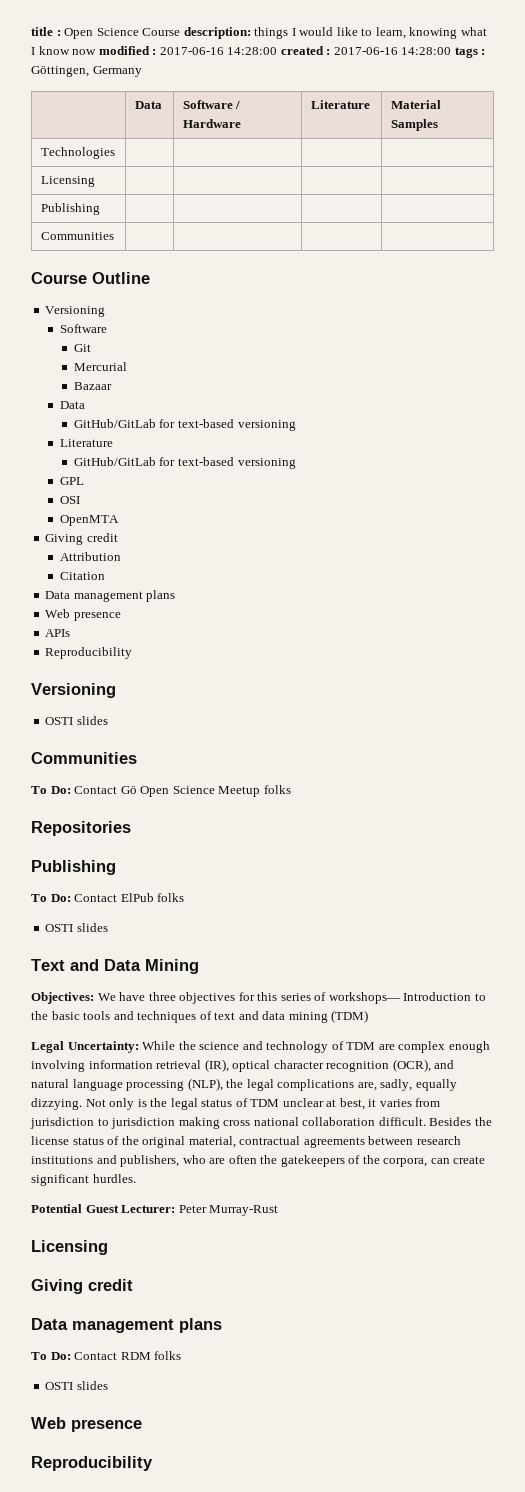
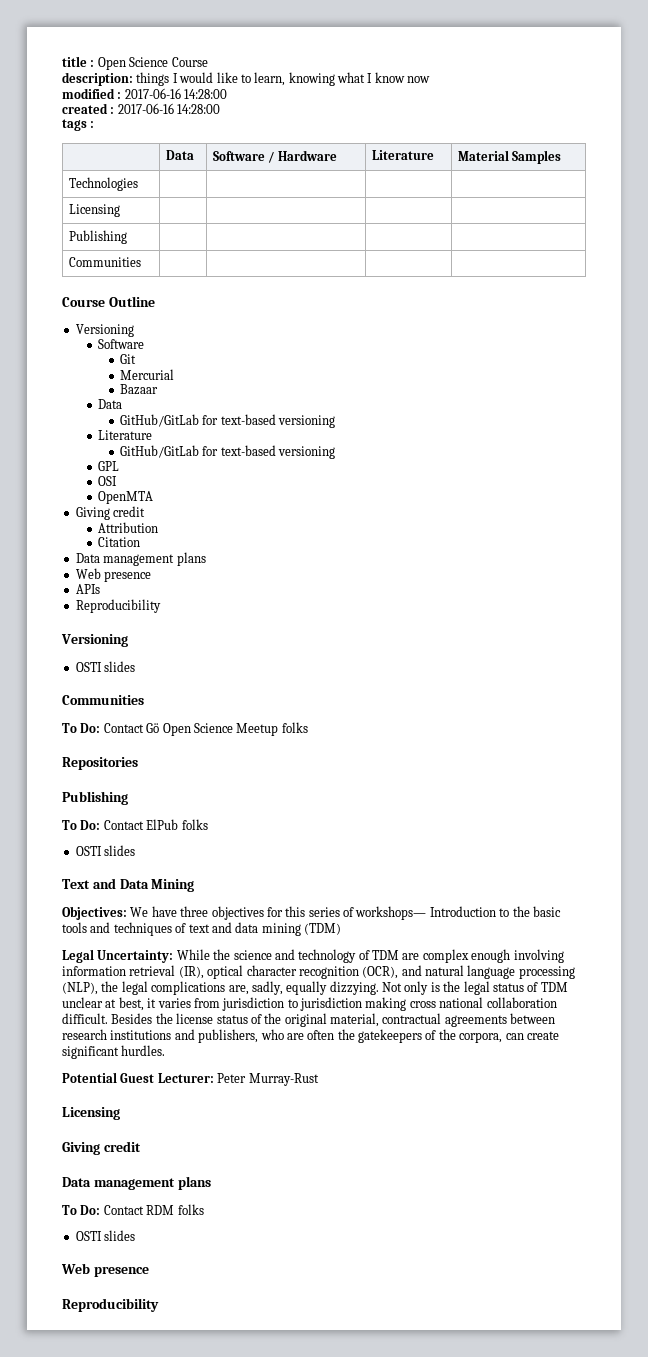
(181, 32) none -> (208, 62) //
(97, 52) none -> (431, 79) //
(278, 51) none -> (228, 94) //
(452, 51) none -> (221, 109) //
[31,66,142,77] Göttingen, Germany -> (95, 124) none

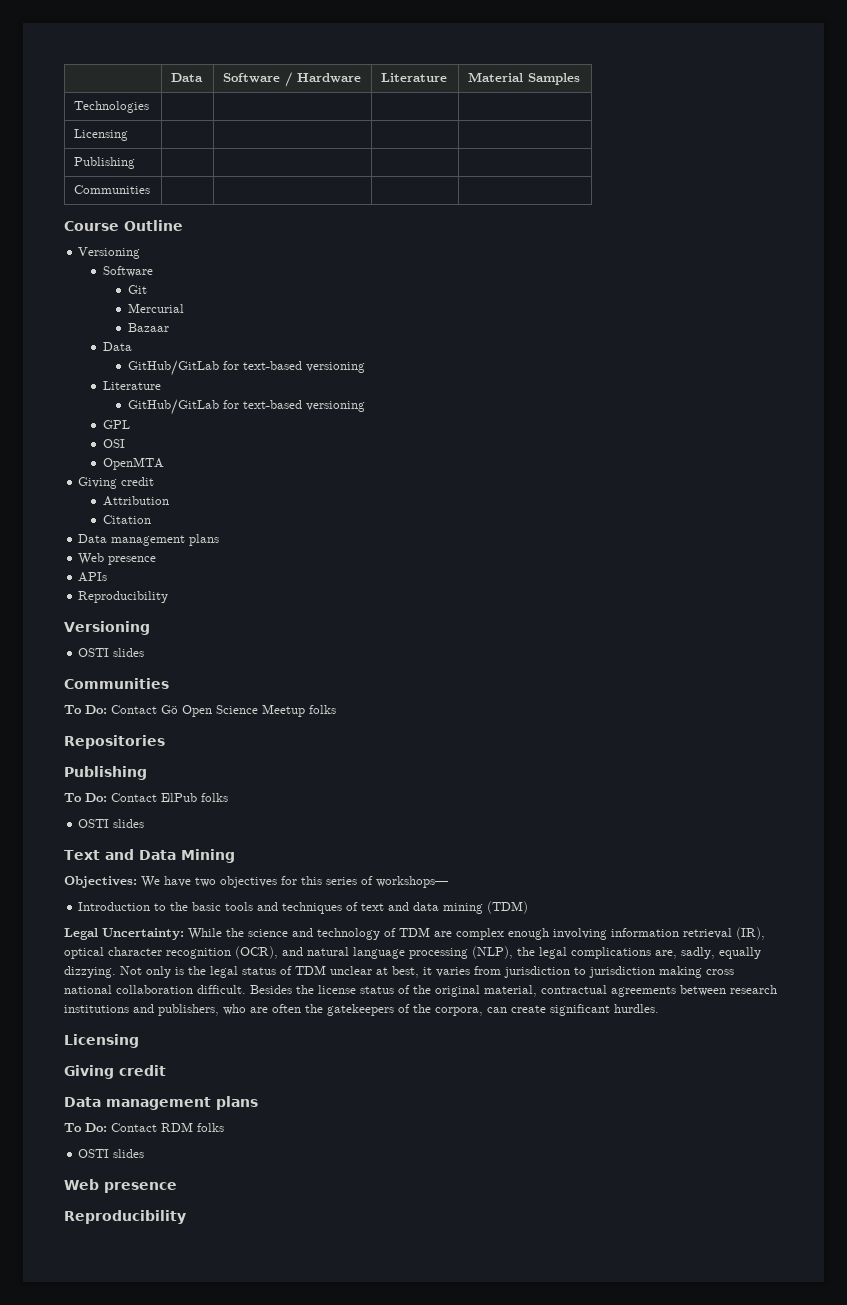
[62,56,208,70] [62,72,431,86] [62,88,228,99] [62,103,221,114] [62,119,95,131] title : Open Science Course // description: things I would like to learn, knowing what I know now // modified : 2017-06-16 14:28:00 // created : 2017-06-16 14:28:00 // tags : // -> (171, 77) none
[180,906,209,917] three -> [195,877,216,887] two
(427, 913) none -> (448, 882) //
[62,1072,319,1086] // Potential Guest Lecturer: Peter Murray-Rust -> (659, 1008) none

